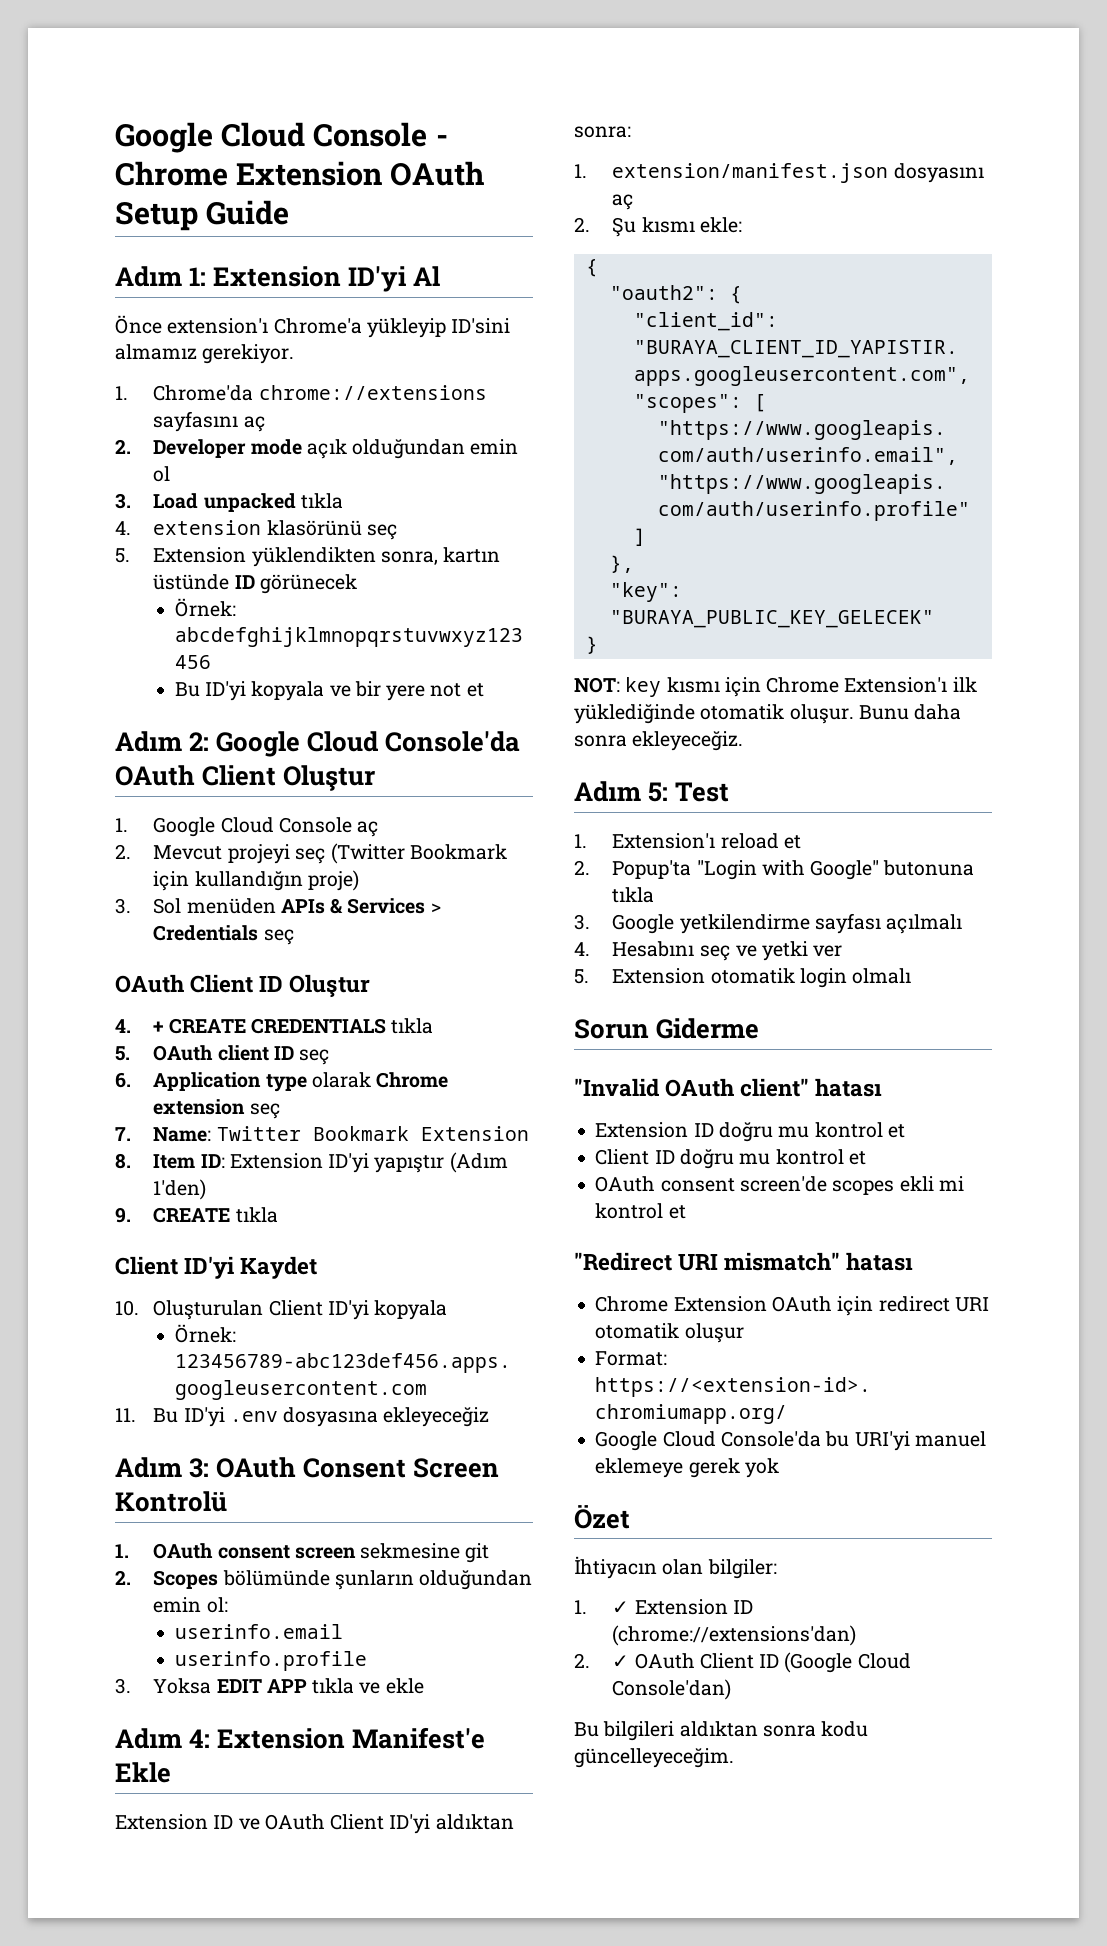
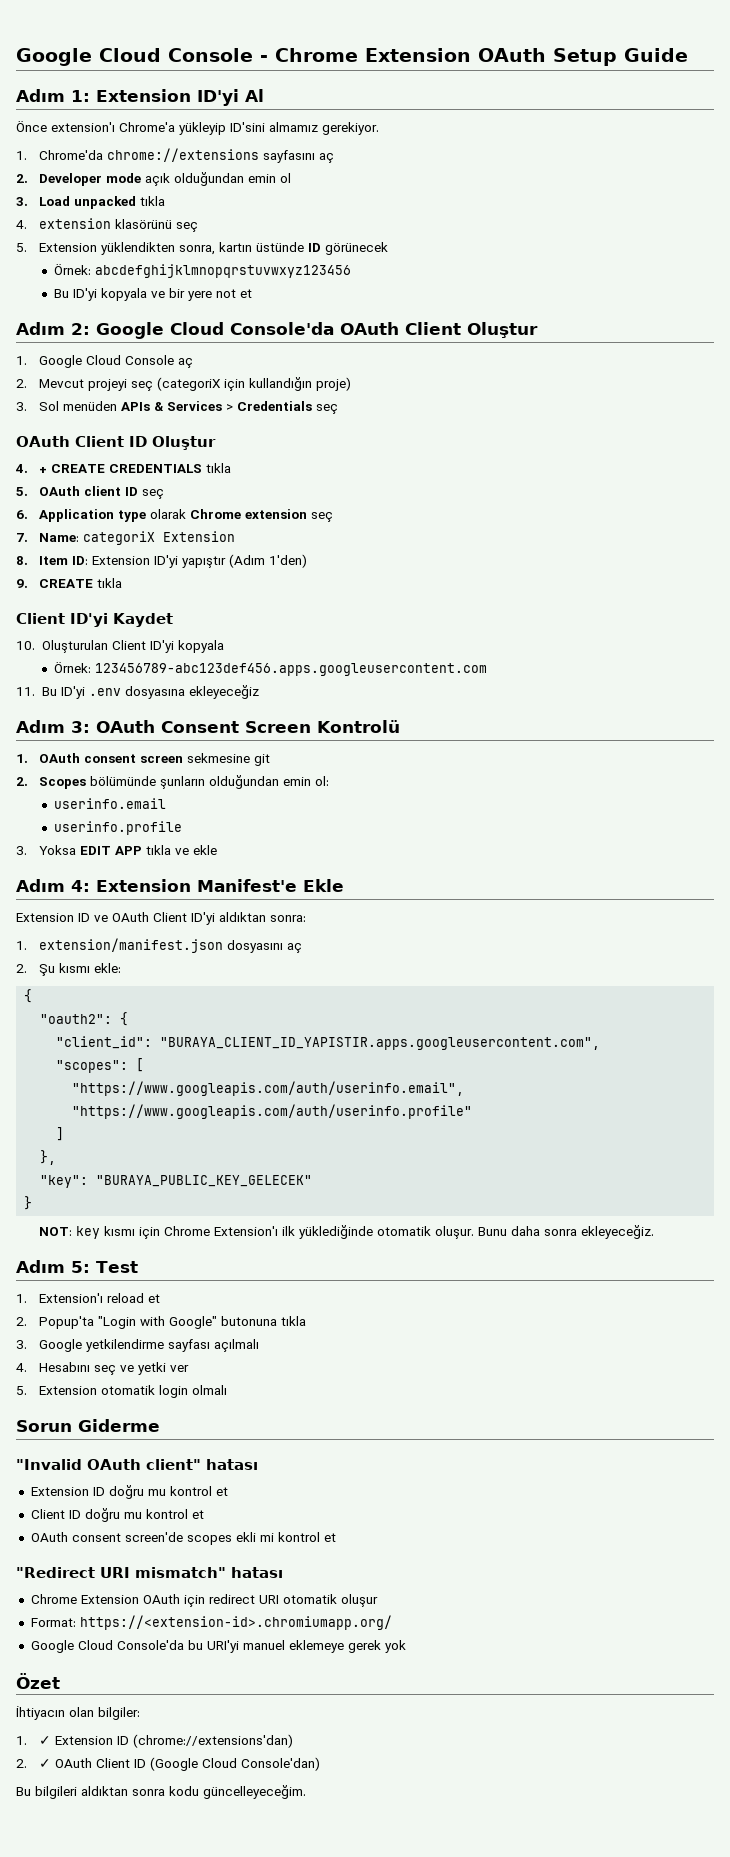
[331,843,508,864] (Twitter Bookmark -> [157,377,222,391] (categoriX
[216,1126,409,1141] Twitter Bookmark -> [83,531,156,545] categoriX

